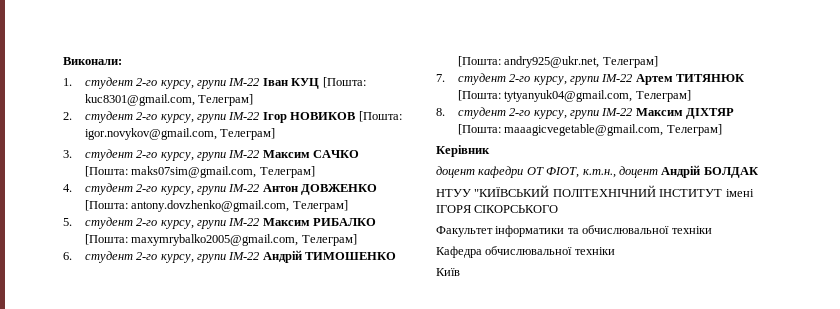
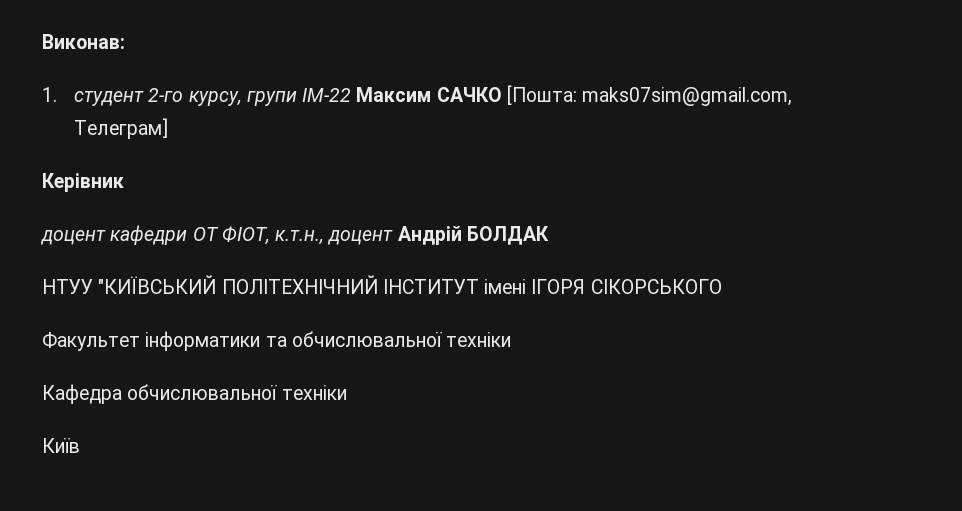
[63,57,122,65] [63,77,366,89] [84,94,254,106] [63,111,402,123] [84,128,276,140] [63,150,72,158] Виконали: // 1. студент 2-го курсу, групи ІМ-22 Іван КУЦ [Пошта: kuc8301@gmail.com, Телеграм] // 2. студент 2-го курсу, групи ІМ-22 Ігор НОВИКОВ [Пошта: igor.novykov@gmail.com, Телеграм] // 3. -> [42,34,125,49] [42,87,57,102] Виконав: // 1.
[63,183,378,195] [84,200,348,212] [63,217,377,229] [84,234,357,246] [63,250,397,263] [457,56,658,68] [436,73,745,85] [457,90,691,102] [436,107,735,119] [457,124,722,136] // 4. студент 2-го курсу, групи ІМ-22 Антон ДОВЖЕНКО [Пошта: antony.dovzhenko@gmail.com, Телеграм] // 5. студент 2-го курсу, групи ІМ-22 Максим РИБАЛКО [Пошта: maxymrybalko2005@gmail.com, Телеграм] // 6. студент 2-го курсу, групи ІМ-22 Андрій ТИМОШЕНКО [Пошта: andry925@ukr.net, Телеграм] // 7. студент 2-го курсу, групи ІМ-22 Артем ТИТЯНЮК [Пошта: tytyanyuk04@gmail.com, Телеграм] // 8. студент 2-го курсу, групи ІМ-22 Максим ДІХТЯР [Пошта: maaagicvegetable@gmail.com, Телеграм] -> (169, 128) none

